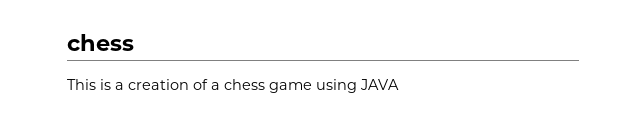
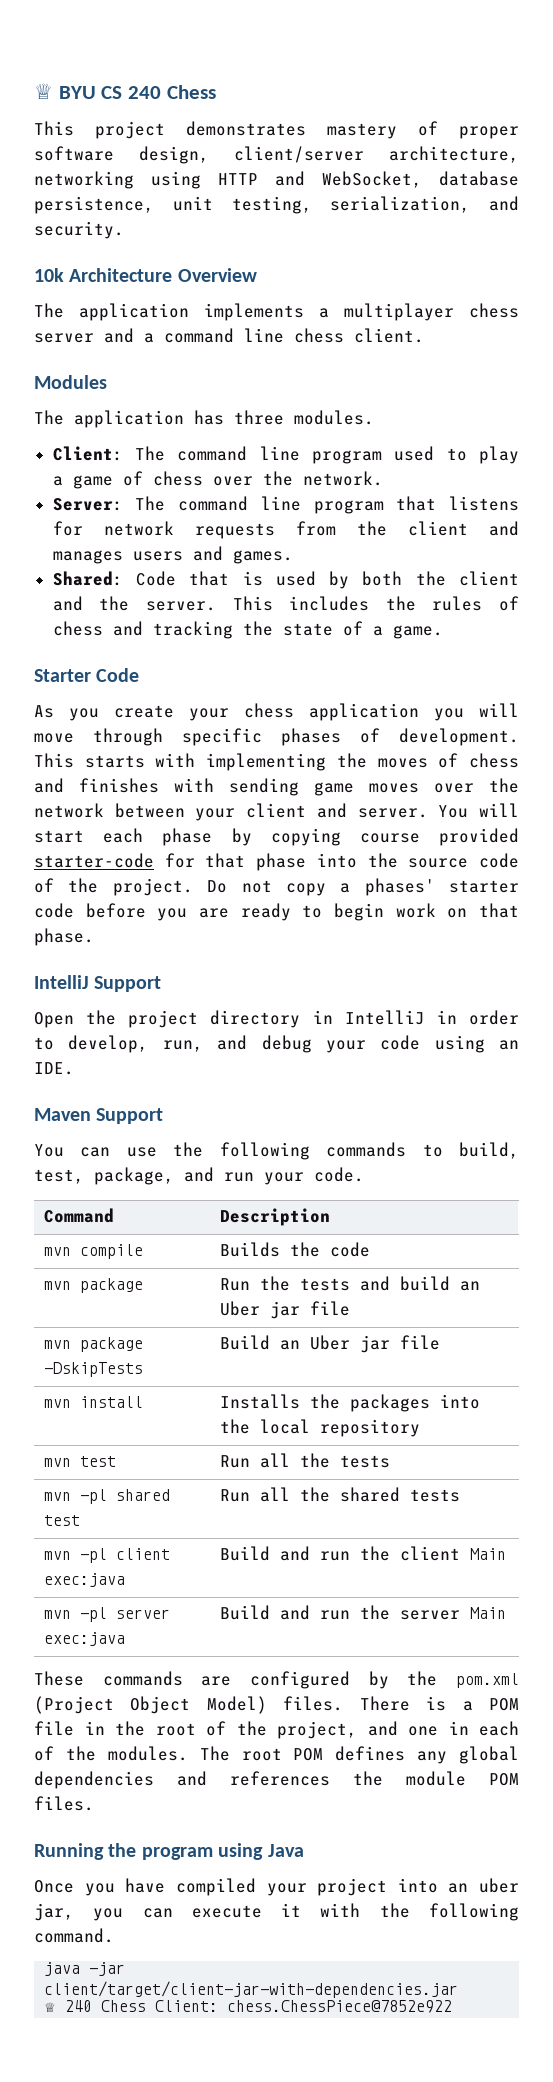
[67,34,134,51] [67,79,399,93] chess // This is a creation of a chess game using JAVA -> [34,83,216,99] [34,121,519,139] [34,146,519,164] [34,171,519,189] [34,196,519,214] [34,221,124,239] [34,268,257,282] [34,303,519,321] [34,328,424,343] [34,375,107,389] [34,410,374,428] [52,446,519,464] [52,471,383,489] [52,496,520,514] [52,521,519,539] [52,546,293,564] [52,571,520,589] [52,596,519,611] [52,621,443,639] [34,668,140,682] [34,703,519,721] [34,728,519,746] [34,753,519,771] [34,778,519,796] [34,803,519,821] [34,828,519,846] [34,853,519,871] [34,878,519,896] [34,903,519,921] [34,928,94,946] [34,975,162,992] [34,1010,520,1028] [34,1035,519,1053] [34,1062,74,1075] [34,1108,164,1124] [34,1142,519,1160] [34,1167,364,1185] [43,1208,114,1223] [219,1208,330,1226] [43,1244,143,1259] [219,1242,370,1257] [43,1278,143,1293] [219,1276,480,1291] [219,1301,350,1319] [43,1337,143,1352] [43,1362,143,1377] [219,1335,440,1353] [43,1396,143,1408] [219,1394,480,1412] [219,1419,420,1437] [43,1456,116,1467] [219,1453,390,1468] [43,1489,170,1504] [43,1515,80,1526] [219,1487,460,1502] [43,1548,170,1563] [43,1573,125,1587] [219,1546,506,1561] [43,1607,170,1622] [43,1632,125,1646] [219,1605,506,1620] [34,1671,519,1689] [34,1696,520,1714] [34,1721,519,1739] [34,1746,519,1764] [34,1771,519,1789] [34,1796,94,1811] [34,1843,304,1860] [34,1878,519,1896] [34,1903,519,1921] [34,1928,114,1943] [44,1962,126,1976] [44,1981,459,1998] [44,2000,453,2013] ♕ BYU CS 240 Chess // This project demonstrates mastery of proper software design, client/server architecture, networking using HTTP and WebSocket, database persistence, unit testing, serialization, and security. // 10k Architecture Overview // The application implements a multiplayer chess server and a command line chess client. // Modules // The application has three modules. // Client: The command line program used to play a game of chess over the network. // Server: The command line program that listens for network requests from the client and manages users and games. // Shared: Code that is used by both the client and the server. This includes the rules of chess and tracking the state of a game. // Starter Code // As you create your chess application you will move through specific phases of development. This starts with implementing the moves of chess and finishes with sending game moves over the network between your client and server. You will start each phase by copying course provided starter-code for that phase into the source code of the project. Do not copy a phases' starter code before you are ready to begin work on that phase. // IntelliJ Support // Open the project directory in IntelliJ in order to develop, run, and debug your code using an IDE. // Maven Support // You can use the following commands to build, test, package, and run your code. // Command | Description // mvn compile | Builds the code // mvn package | Run the tests and build an Uber jar file // mvn package -DskipTests | Build an Uber jar file // mvn install | Installs the packages into the local repository // mvn test | Run all the tests // mvn -pl shared test | Run all the shared tests // mvn -pl client exec:java | Build and run the client Main // mvn -pl server exec:java | Build and run the server Main // These commands are configured by the pom.xml (Project Object Model) files. There is a POM file in the root of the project, and one in each of the modules. The root POM defines any global dependencies and references the module POM files. // Running the program using Java // Once you have compiled your project into an uber jar, you can execute it with the following command. // java -jar client/target/client-jar-with-dependencies.jar // ♕ 240 Chess Client: chess.ChessPiece@7852e922

